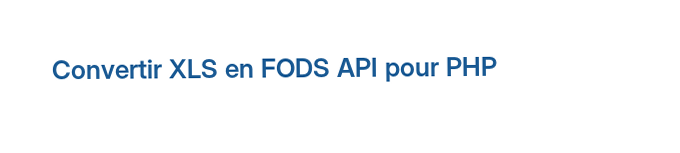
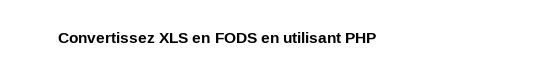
[51,59,163,80] Convertir -> [58,32,155,43] Convertissez
[336,57,441,83] API pour -> [260,32,341,43] en utilisant

